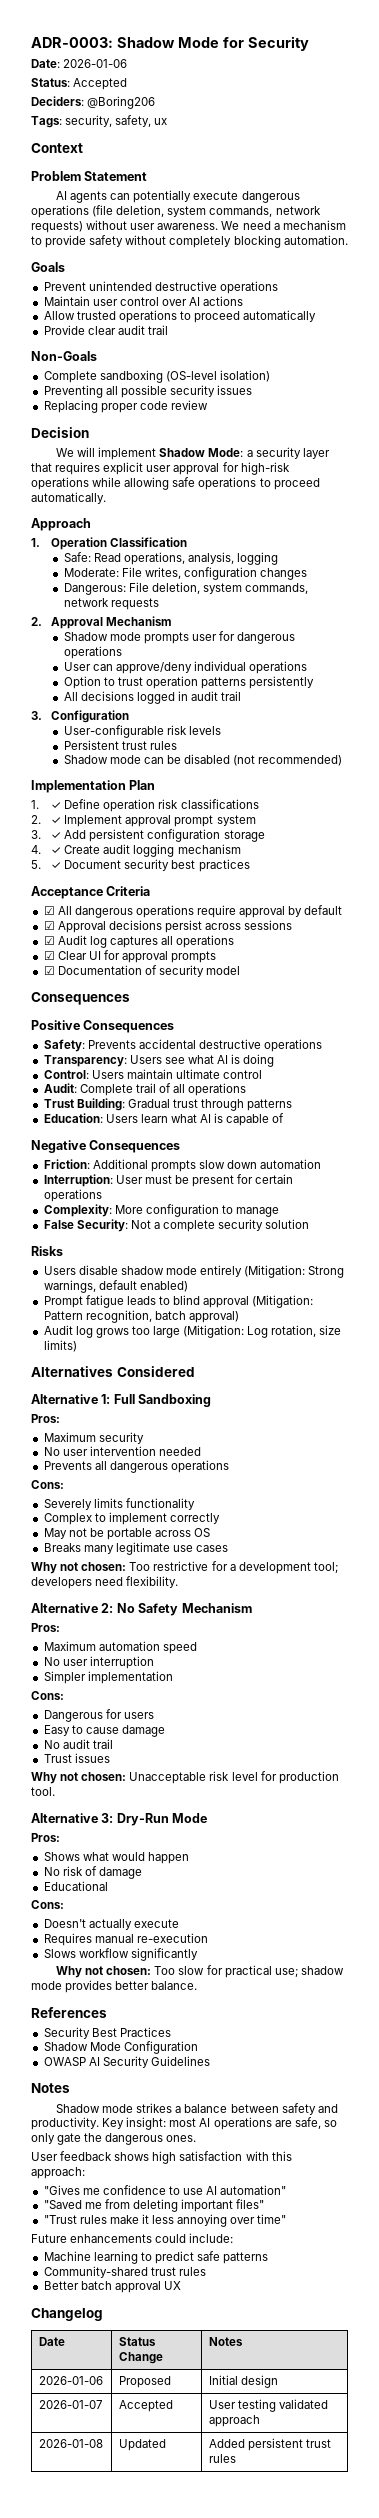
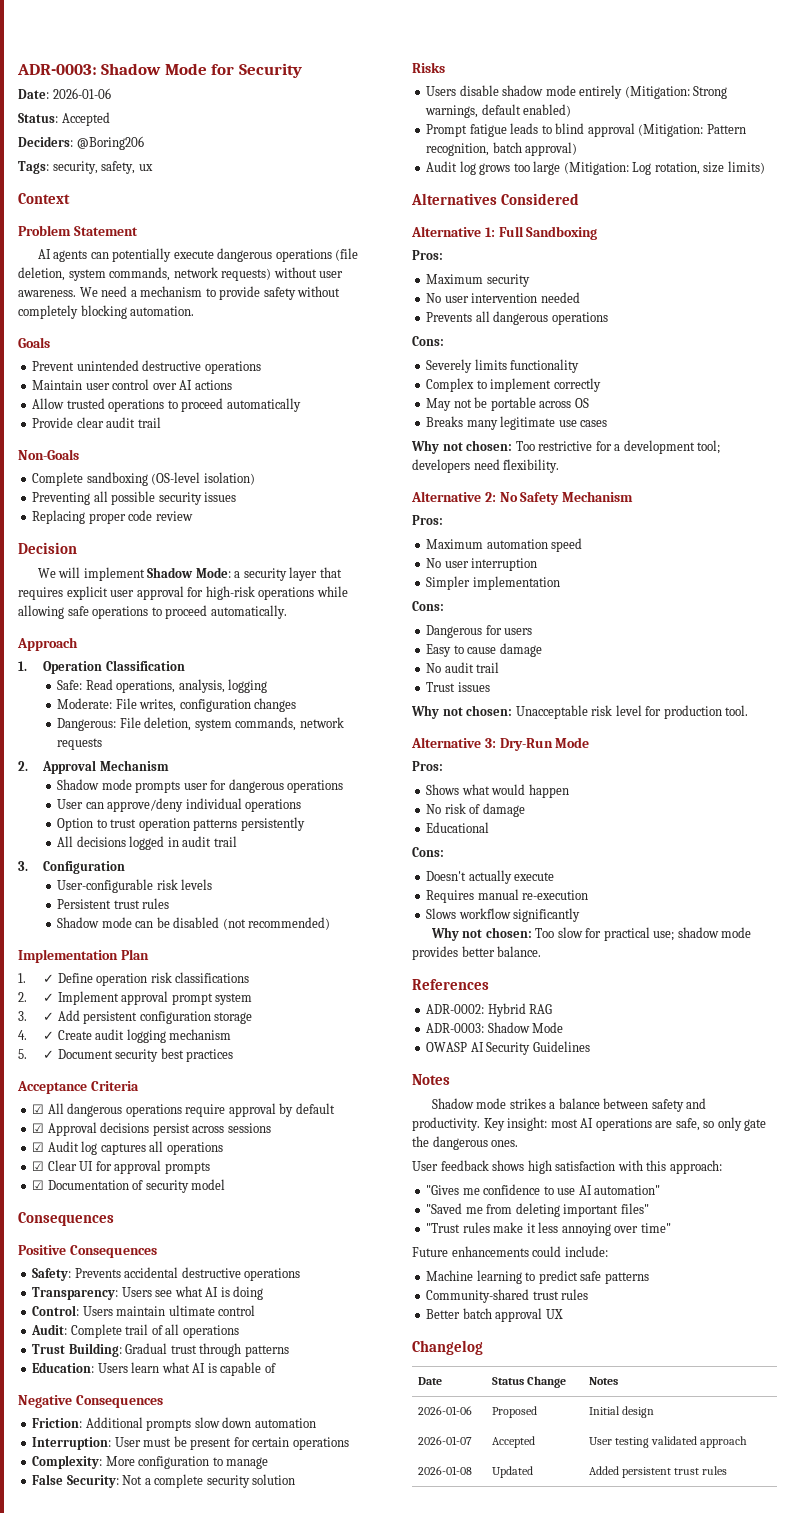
[43,2027,171,2039] [43,2041,198,2054] Security Best Practices // Shadow Mode Configuration -> [426,1003,553,1017] [426,1022,564,1033] ADR-0002: Hybrid RAG // ADR-0003: Shadow Mode

